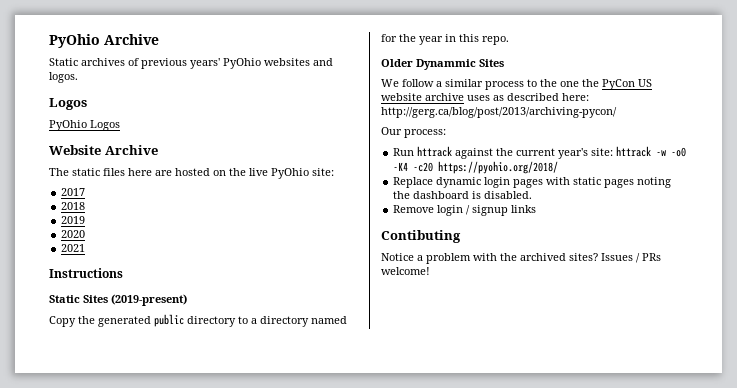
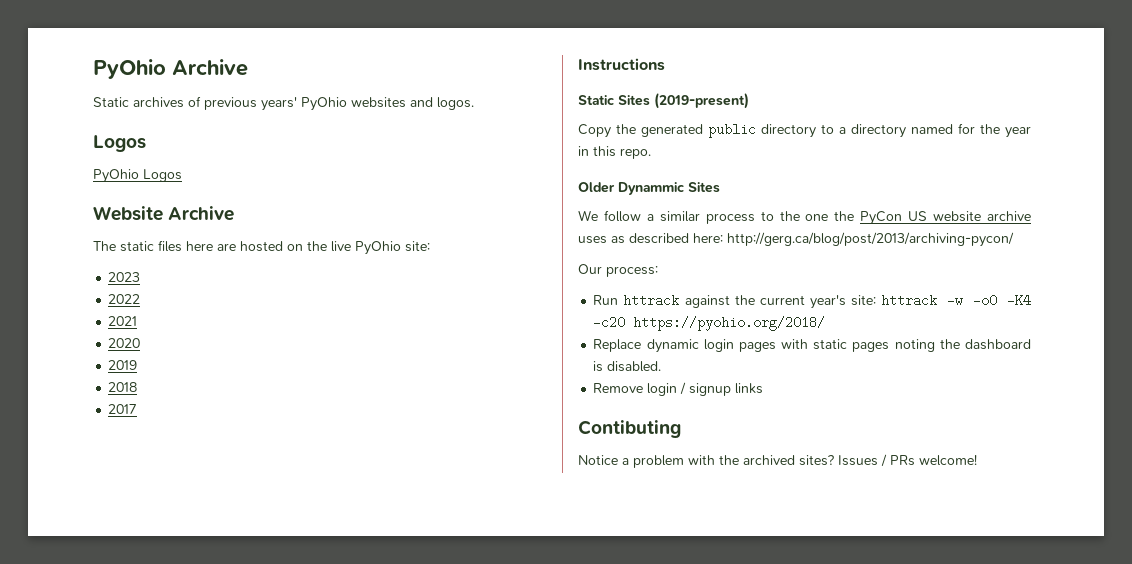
[61,188,86,196] [61,202,86,210] [61,216,86,224] [61,230,86,238] [61,244,86,252] 2017 // 2018 // 2019 // 2020 // 2021 -> [108,272,141,282] [108,294,141,304] [108,316,138,326] [108,338,141,348] [108,360,138,370] [108,382,138,392] [108,404,138,414] 2023 // 2022 // 2021 // 2020 // 2019 // 2018 // 2017

